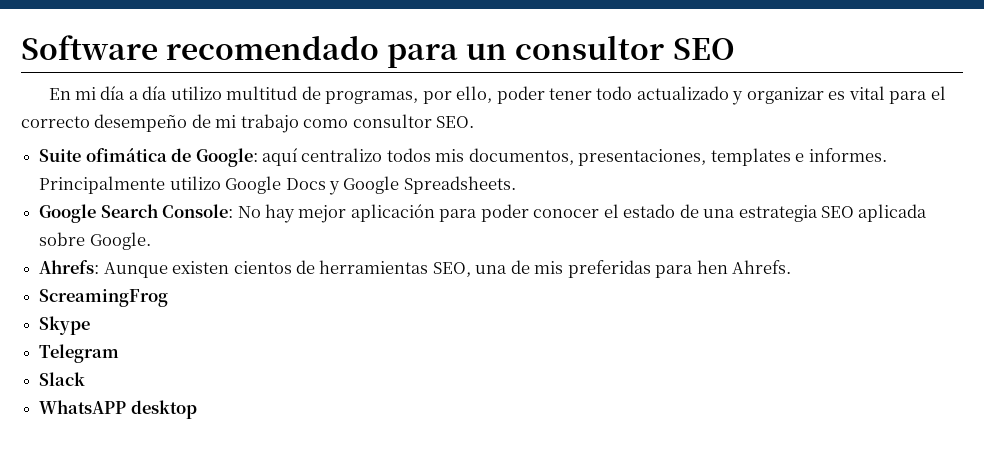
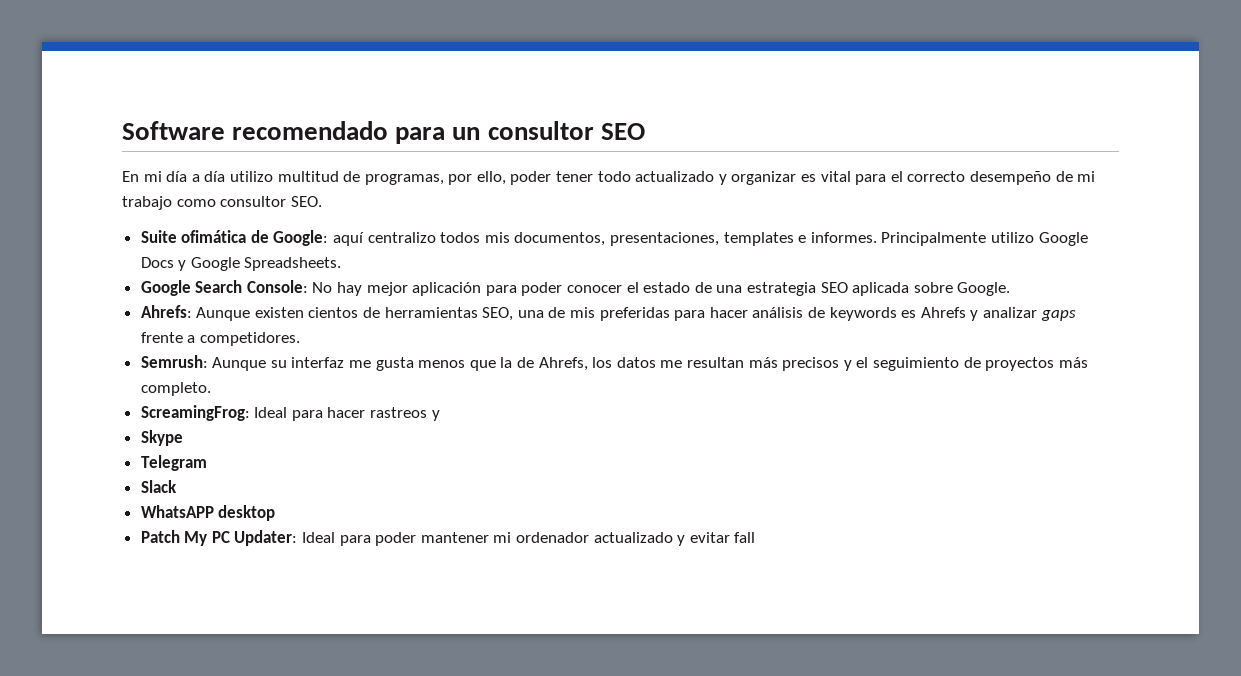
[696,260,792,274] [39,289,169,307] hen Ahrefs. // ScreamingFrog -> [709,307,1076,321] [140,332,300,346] [140,355,1088,371] [140,382,211,396] [140,405,440,421] hacer análisis de keywords es Ahrefs y analizar gaps frente a competidores. // Semrush: Aunque su interfaz me gusta menos que la de Ahrefs, los datos me resultan más precisos y el seguimiento de proyectos más completo. // ScreamingFrog: Ideal para hacer rastreos y
(197, 409) none -> [140,530,756,546] // Patch My PC Updater: Ideal para poder mantener mi ordenador actualizado y evitar fall

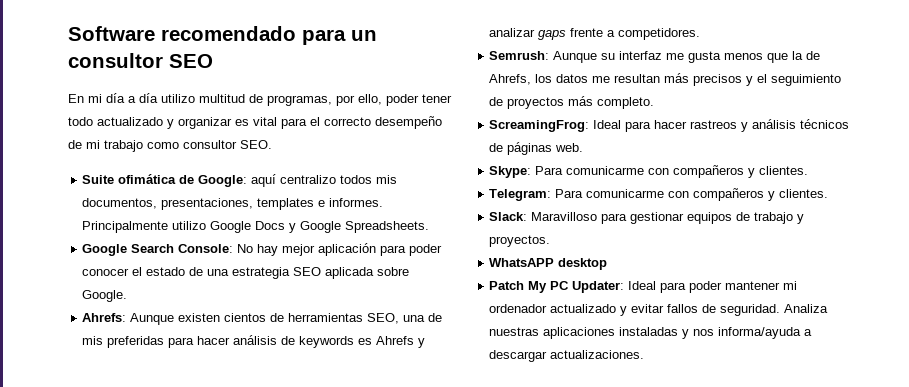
[140,430,183,446] [140,455,207,471] [140,480,177,493] // Skype // Telegram // Slack -> [752,119,850,129] [489,142,584,155] [489,165,809,178] [489,188,829,201] [489,212,805,224] [489,235,551,247] análisis técnicos de páginas web. // Skype: Para comunicarme con compañeros y clientes. // Telegram: Para comunicarme con compañeros y clientes. // Slack: Maravilloso para gestionar equipos de trabajo y proyectos.
[734,532,756,543] fall -> [667,304,829,316] [489,327,813,339] [489,350,645,362] fallos de seguridad. Analiza nuestras aplicaciones instaladas y nos informa/ayuda a descargar actualizaciones.

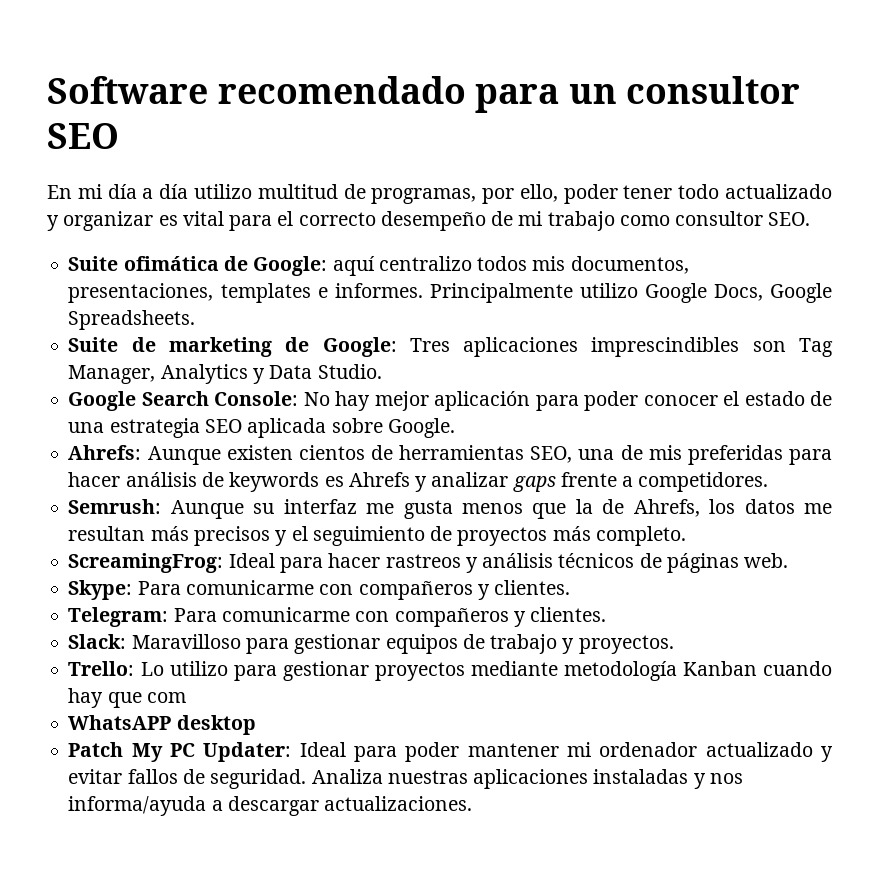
[255,221,297,233] Docs y -> [713,284,763,301] Docs,
(430, 227) none -> [68,337,833,357] [68,364,382,384] // Suite de marketing de Google: Tres aplicaciones imprescindibles son Tag Manager, Analytics y Data Studio.
(551, 241) none -> [68,661,832,681] [68,688,186,708] // Trello: Lo utilizo para gestionar proyectos mediante metodología Kanban cuando hay que com

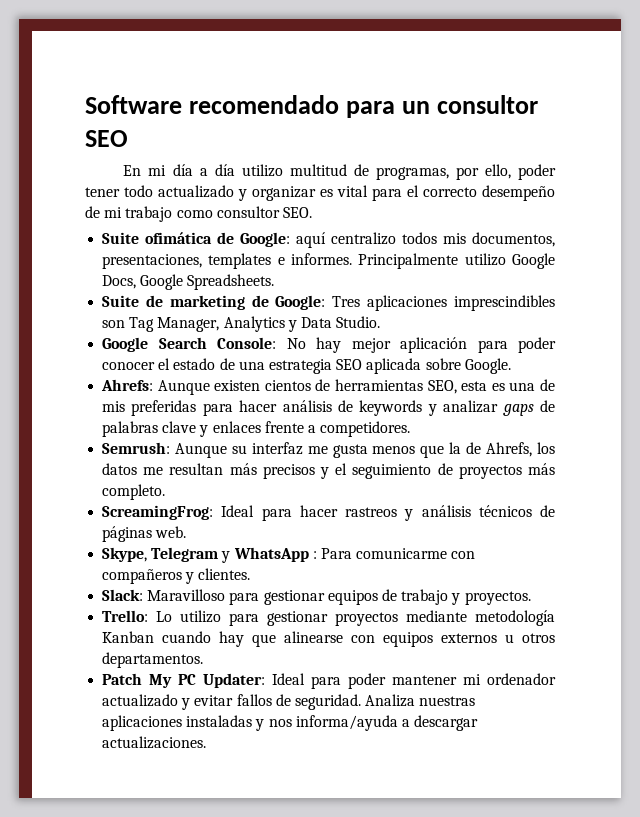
(573, 454) none -> [461,381,505,391] esta es
[324,472,410,487] es Ahrefs -> (423, 408) none
(556, 484) none -> [539,400,555,412] [102,421,261,437] de palabras clave y enlaces
[68,580,571,600] [68,607,169,627] Skype: Para comunicarme con compañeros y clientes. // Telegram: -> [102,547,317,563] Skype, Telegram y WhatsApp :
[146,692,186,703] [68,715,256,735] com // WhatsAPP desktop -> [284,631,556,647] [102,652,204,668] alinearse con equipos externos u otros departamentos.

